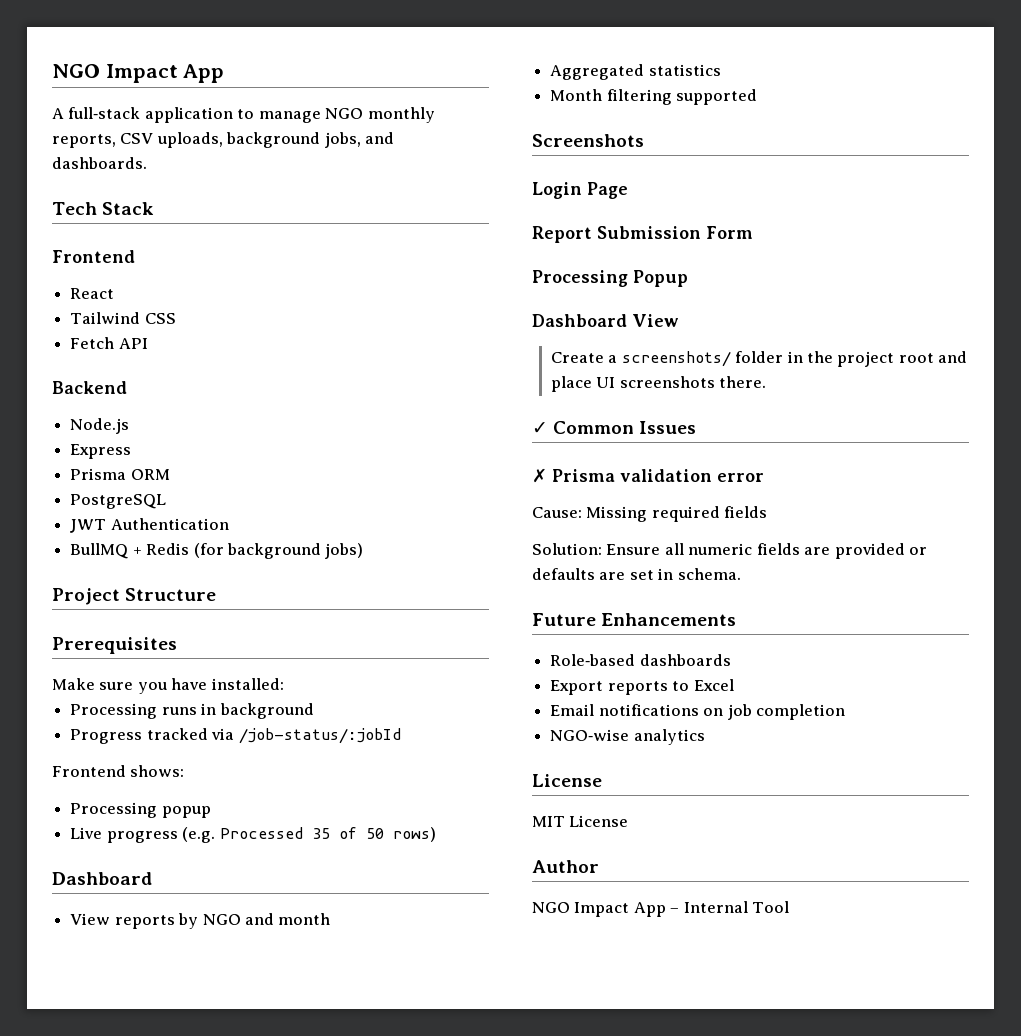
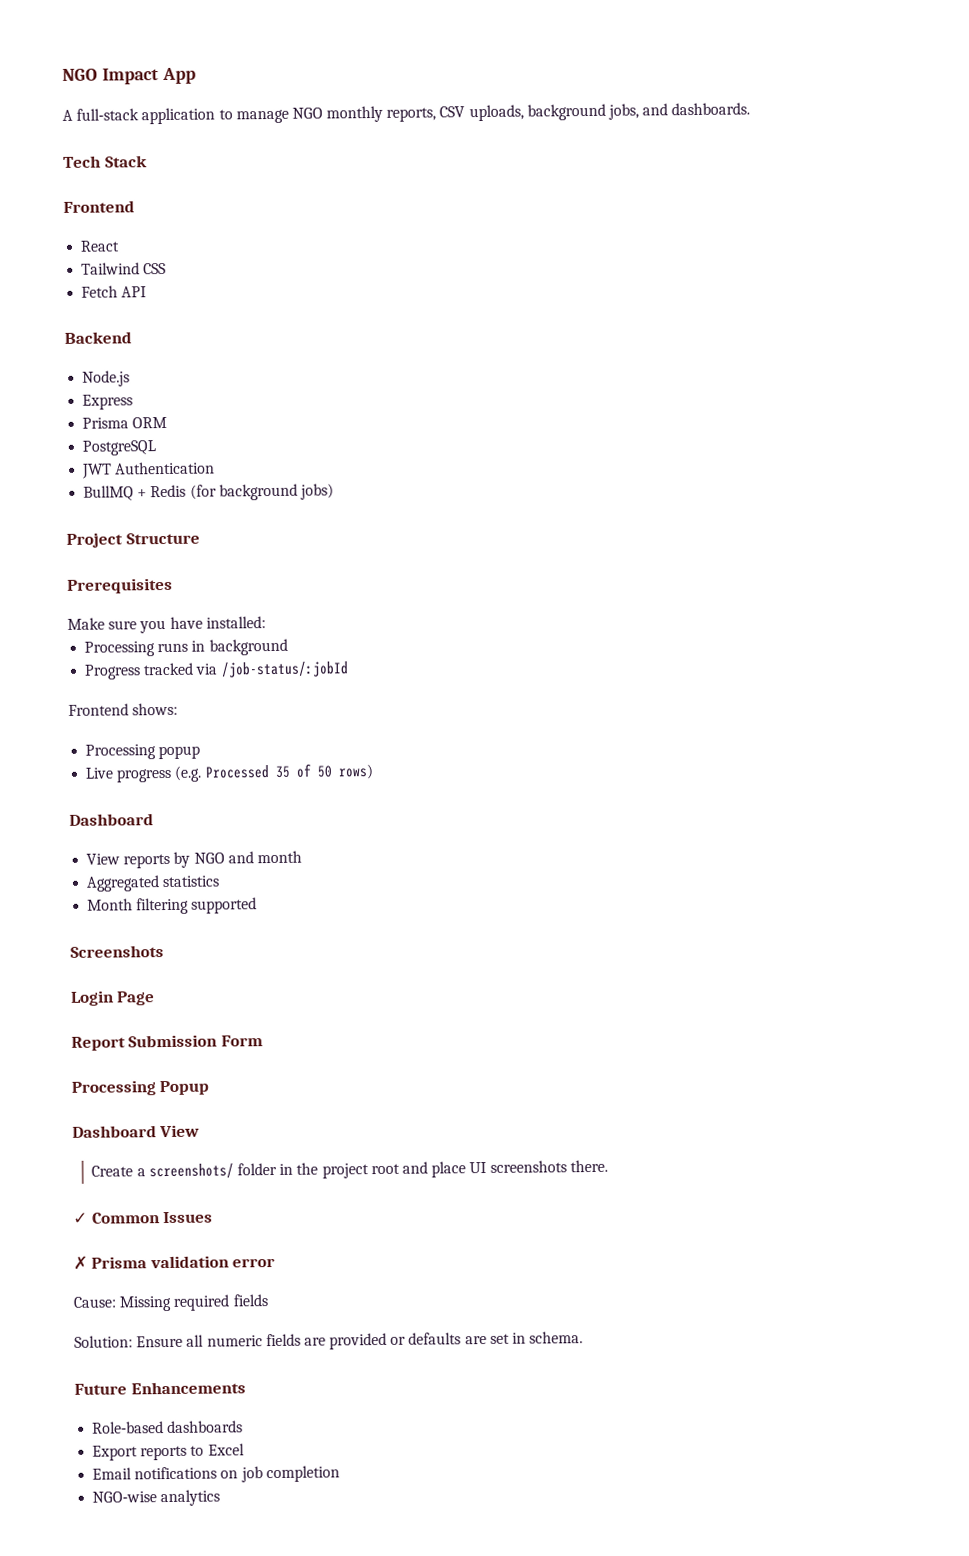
[532,774,602,787] [532,815,629,827] [532,860,599,873] [532,901,790,917] // License // MIT License // Author // NGO Impact App – Internal Tool -> (221, 1498) none

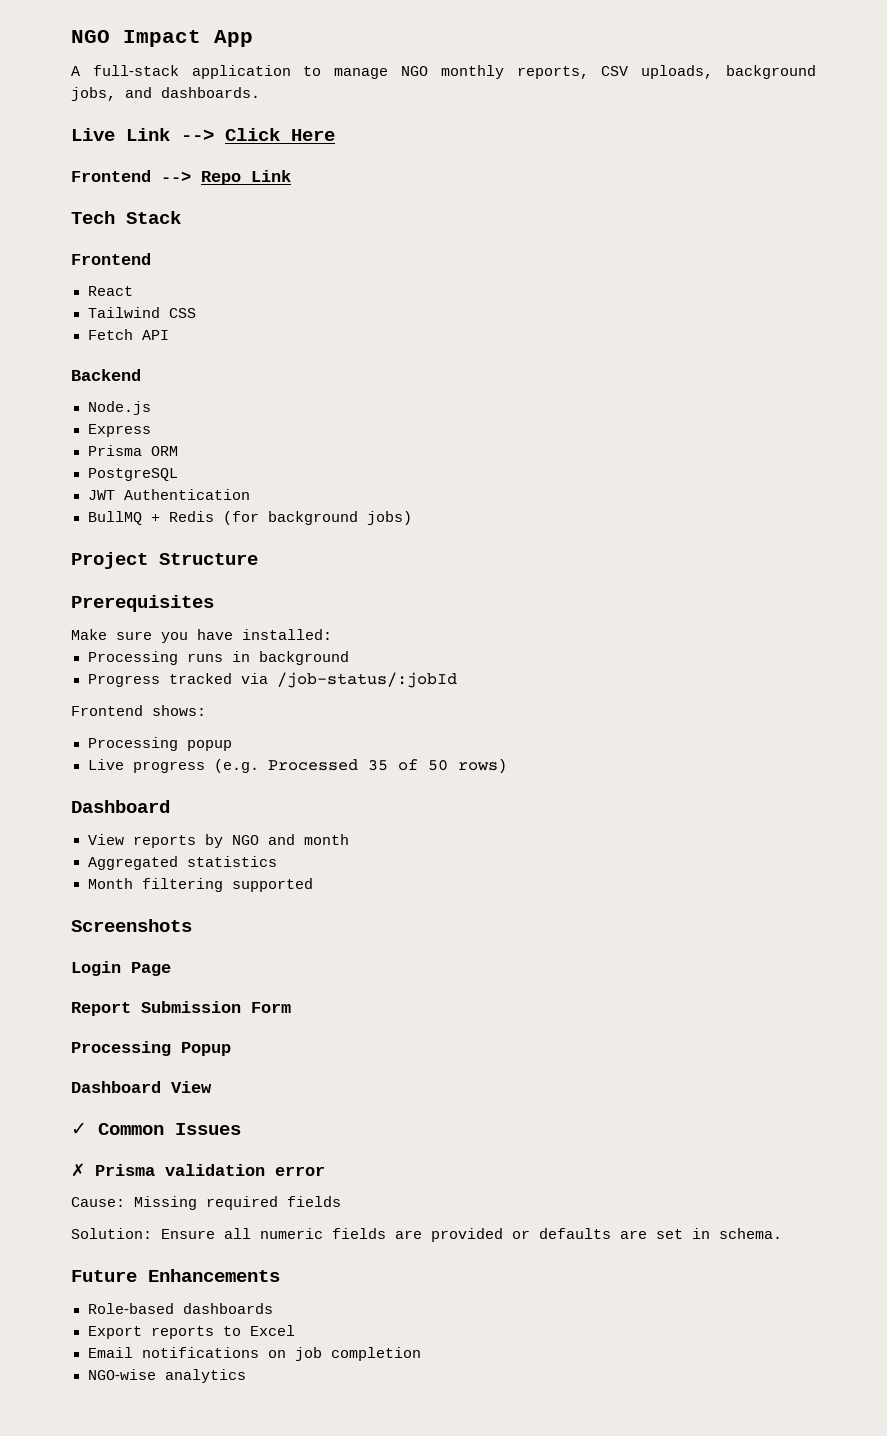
(751, 109) none -> [71,128,335,141] [71,170,291,185] // Live Link --> Click Here // Frontend --> Repo Link
[91,1159,608,1180] // Create a screenshots/ folder in the project root and place UI screenshots there. -> (212, 1087) none

